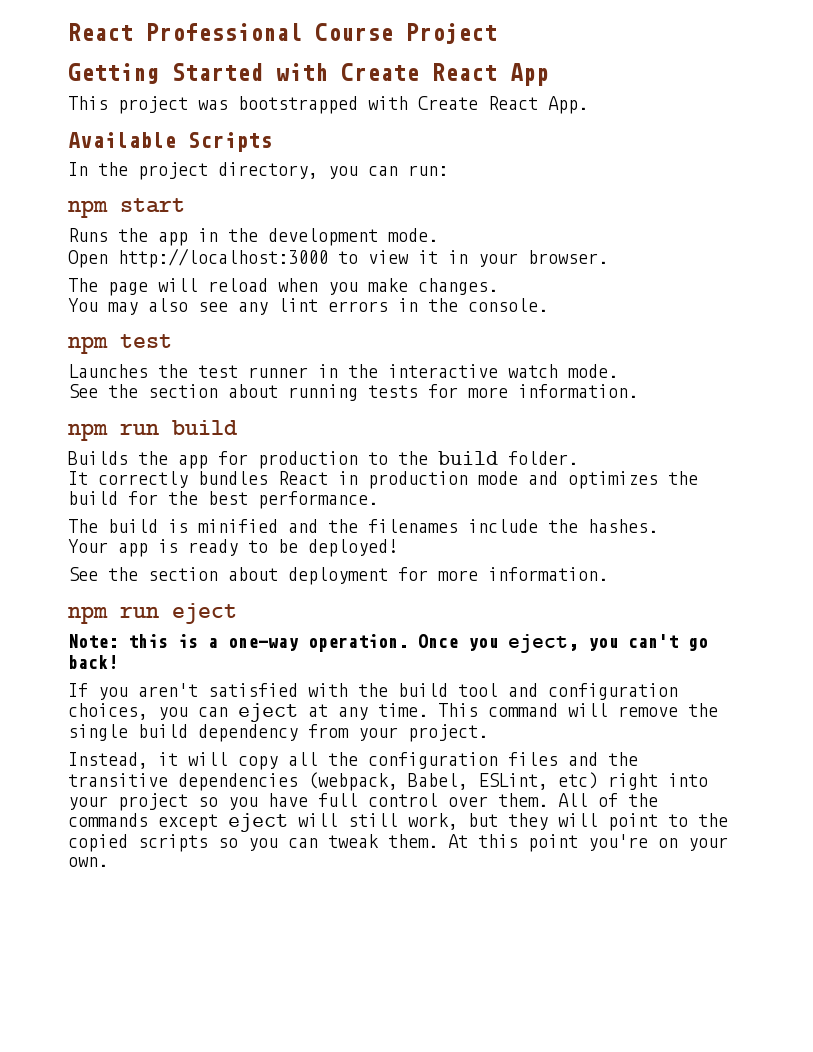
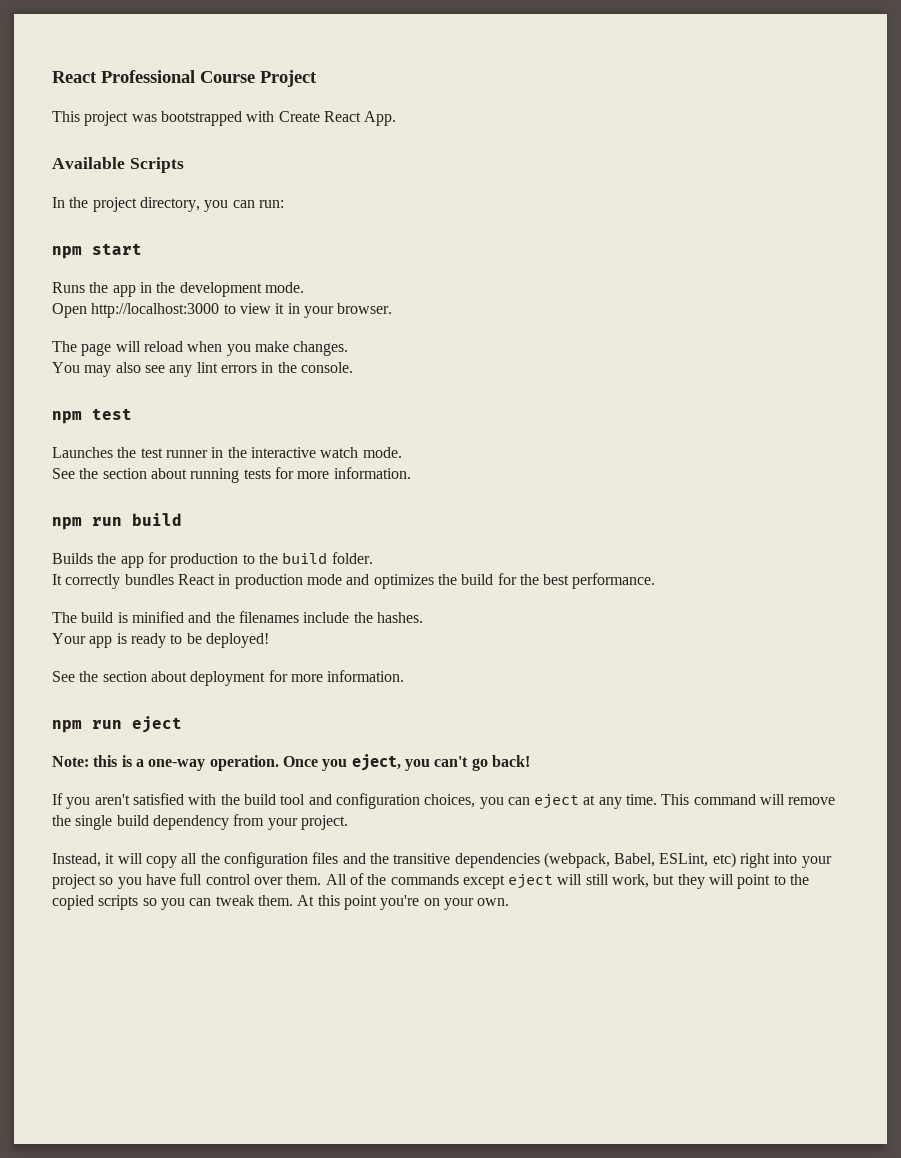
[68,63,549,86] // Getting Started with Create React App -> (317, 78) none

